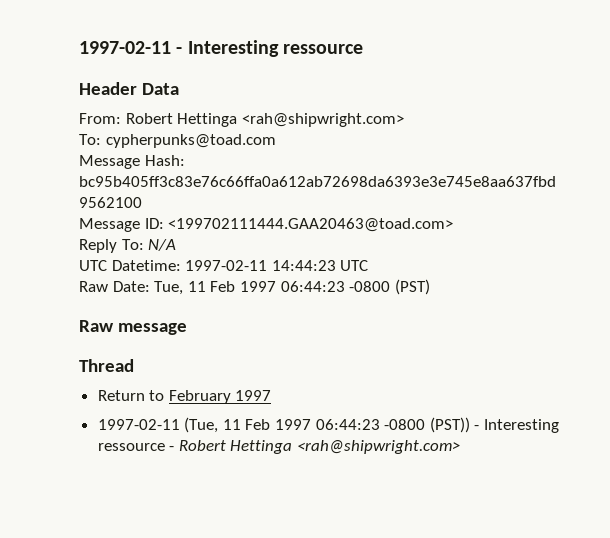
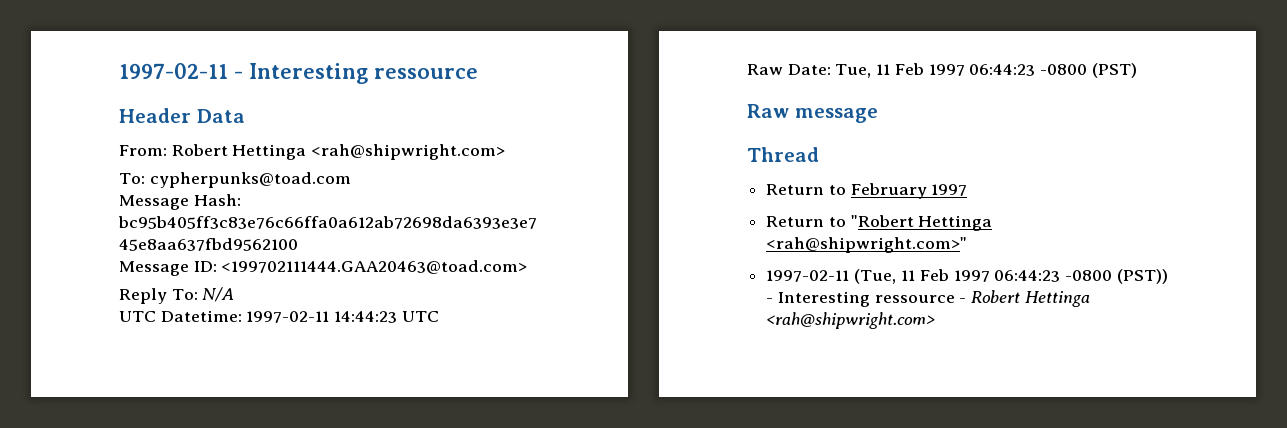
(272, 395) none -> [766,215,993,231] [766,237,968,253] // Return to "Robert Hettinga <rah@shipwright.com>"

